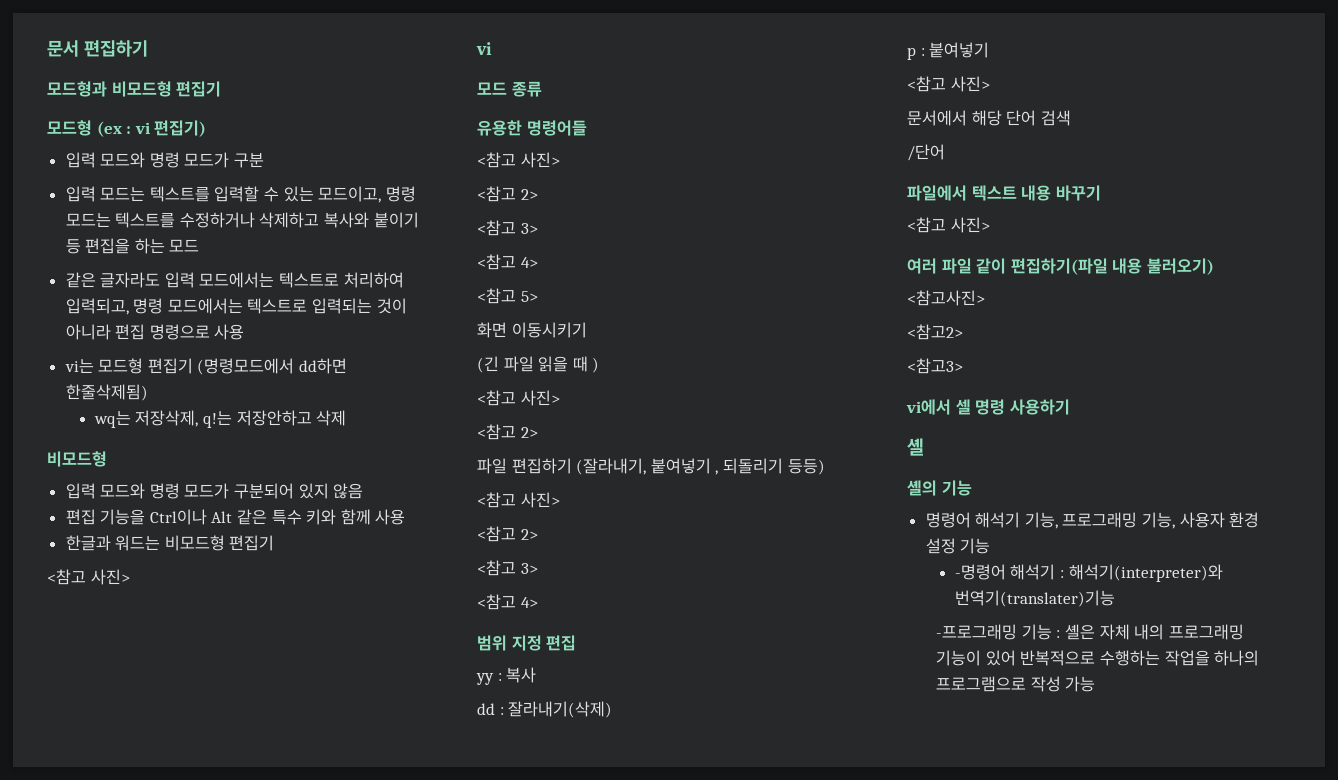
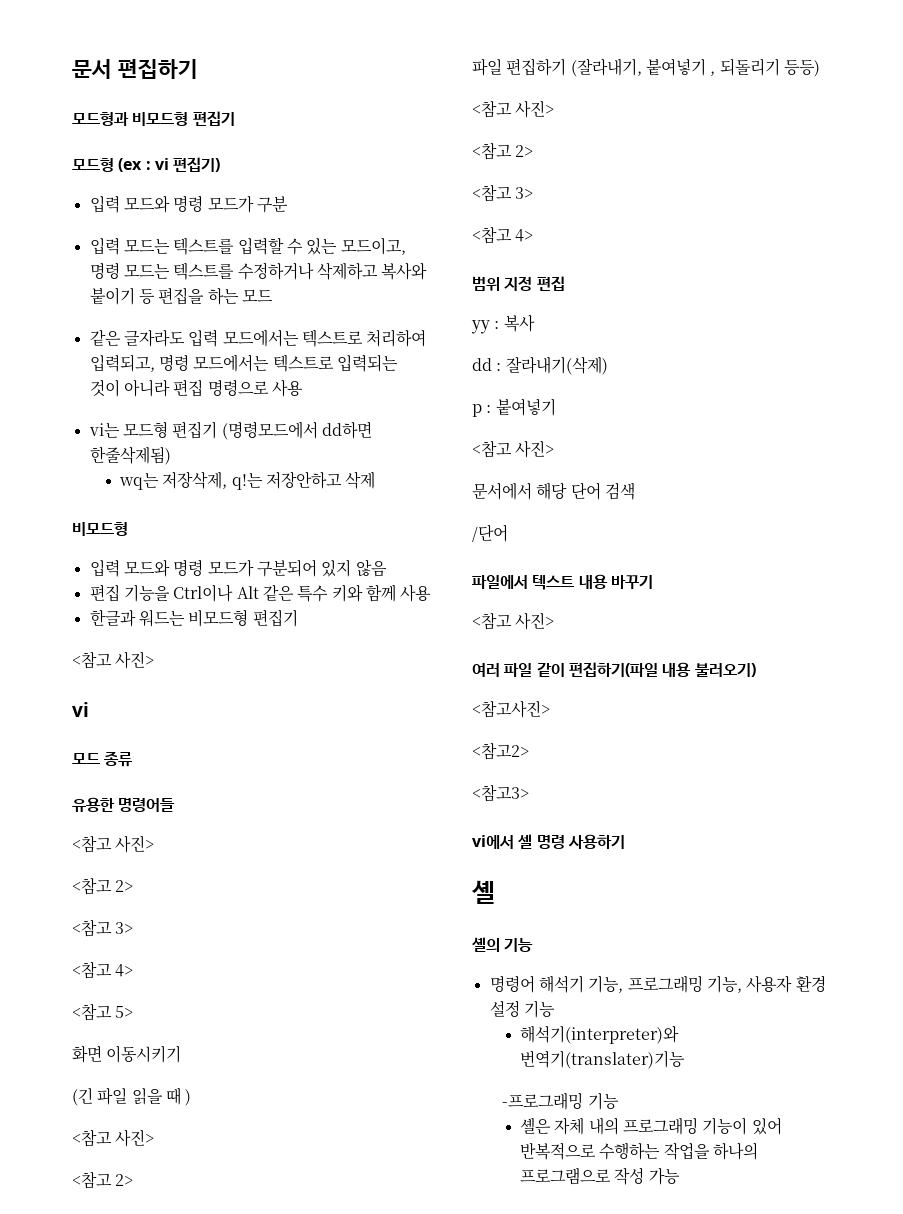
[954,564,1065,580] -명령어 해석기 : -> (555, 1009) none
[1056,630,1061,638] : -> (619, 1101) //

